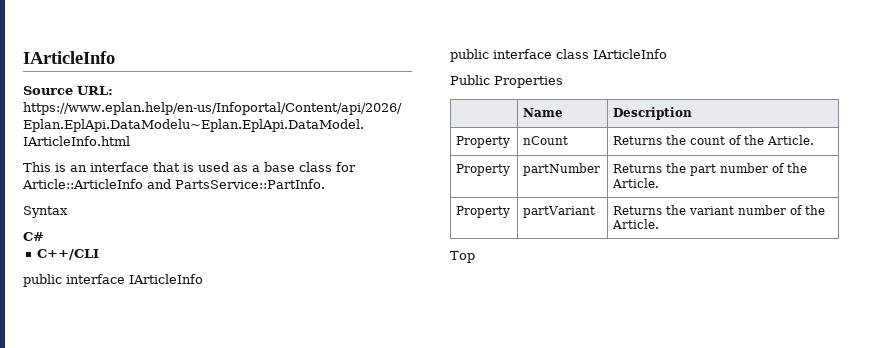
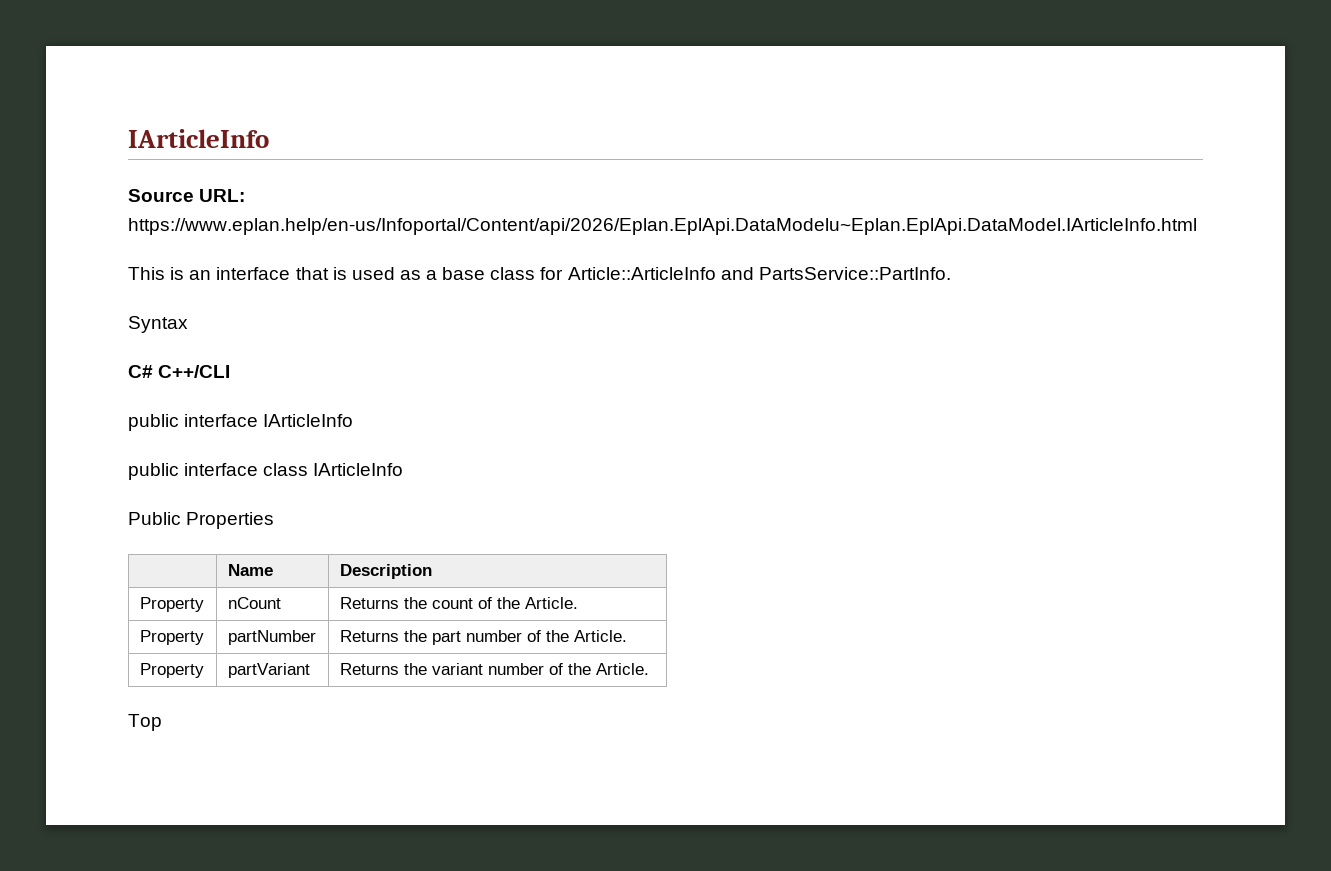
(44, 236) // -> (153, 371) none

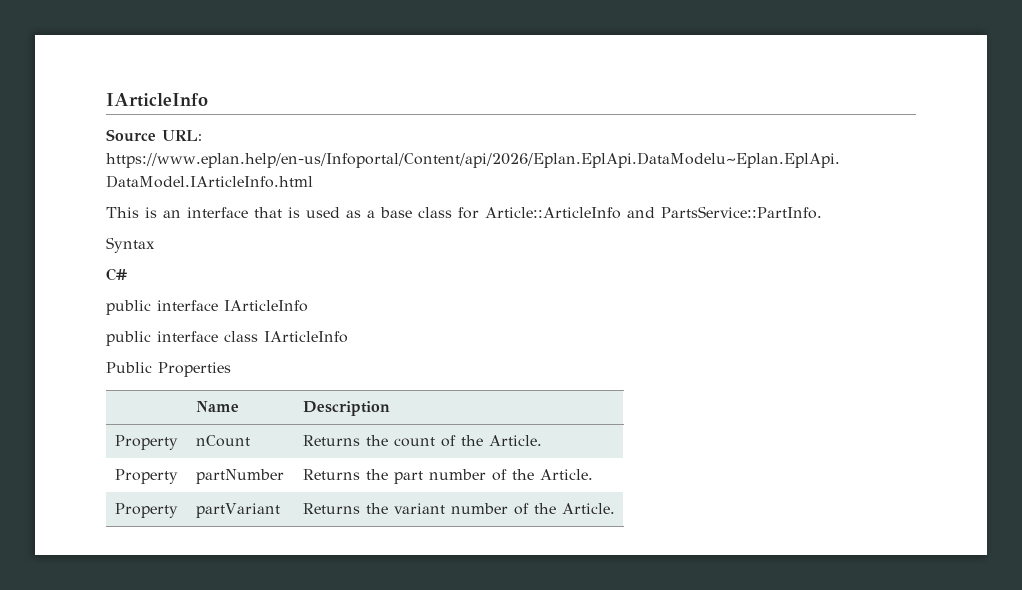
[158,365,231,378] C++/CLI -> (127, 274) none
[128,714,162,731] // Top -> (615, 508) none

